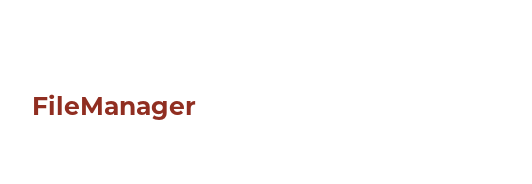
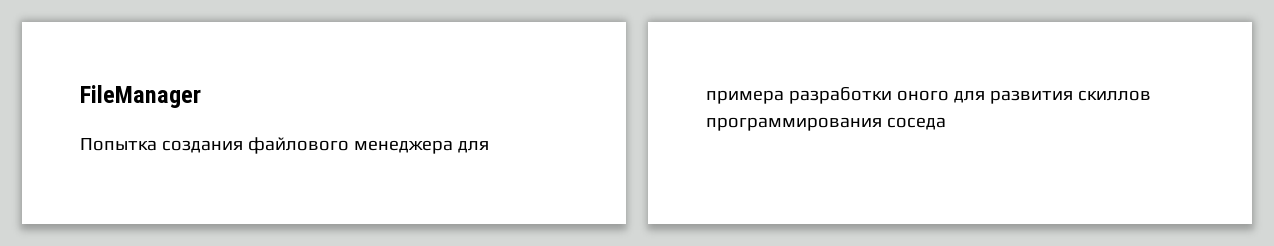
(196, 107) none -> [80,137,489,154] [706,87,1151,104] [706,117,946,131] // Попытка создания файлового менеджера для примера разработки оного для развития скиллов программирования соседа

